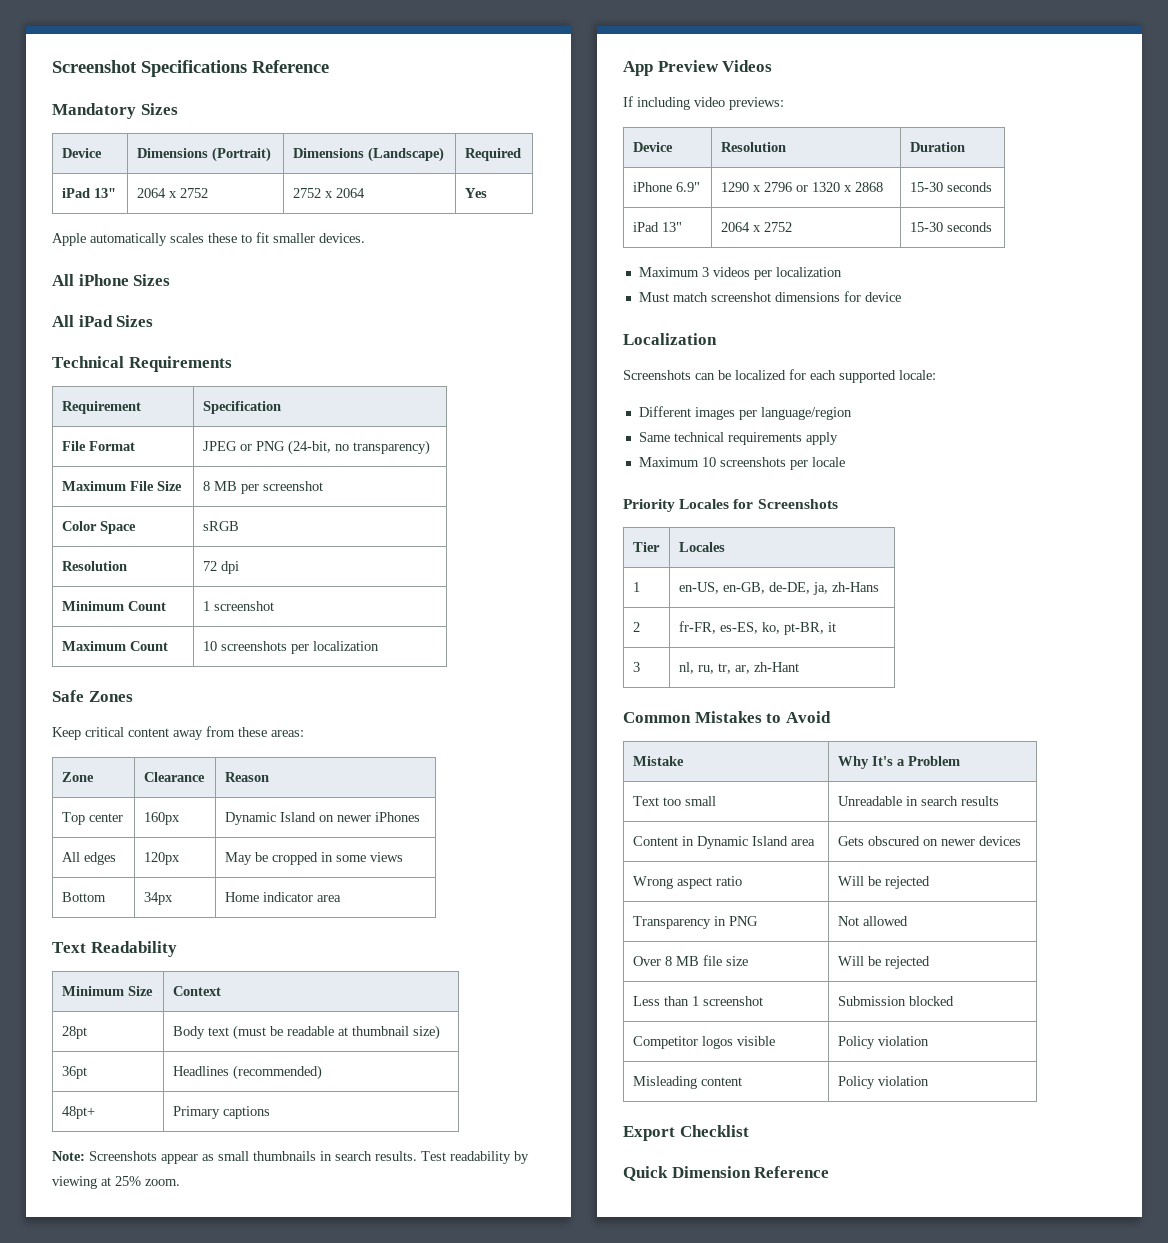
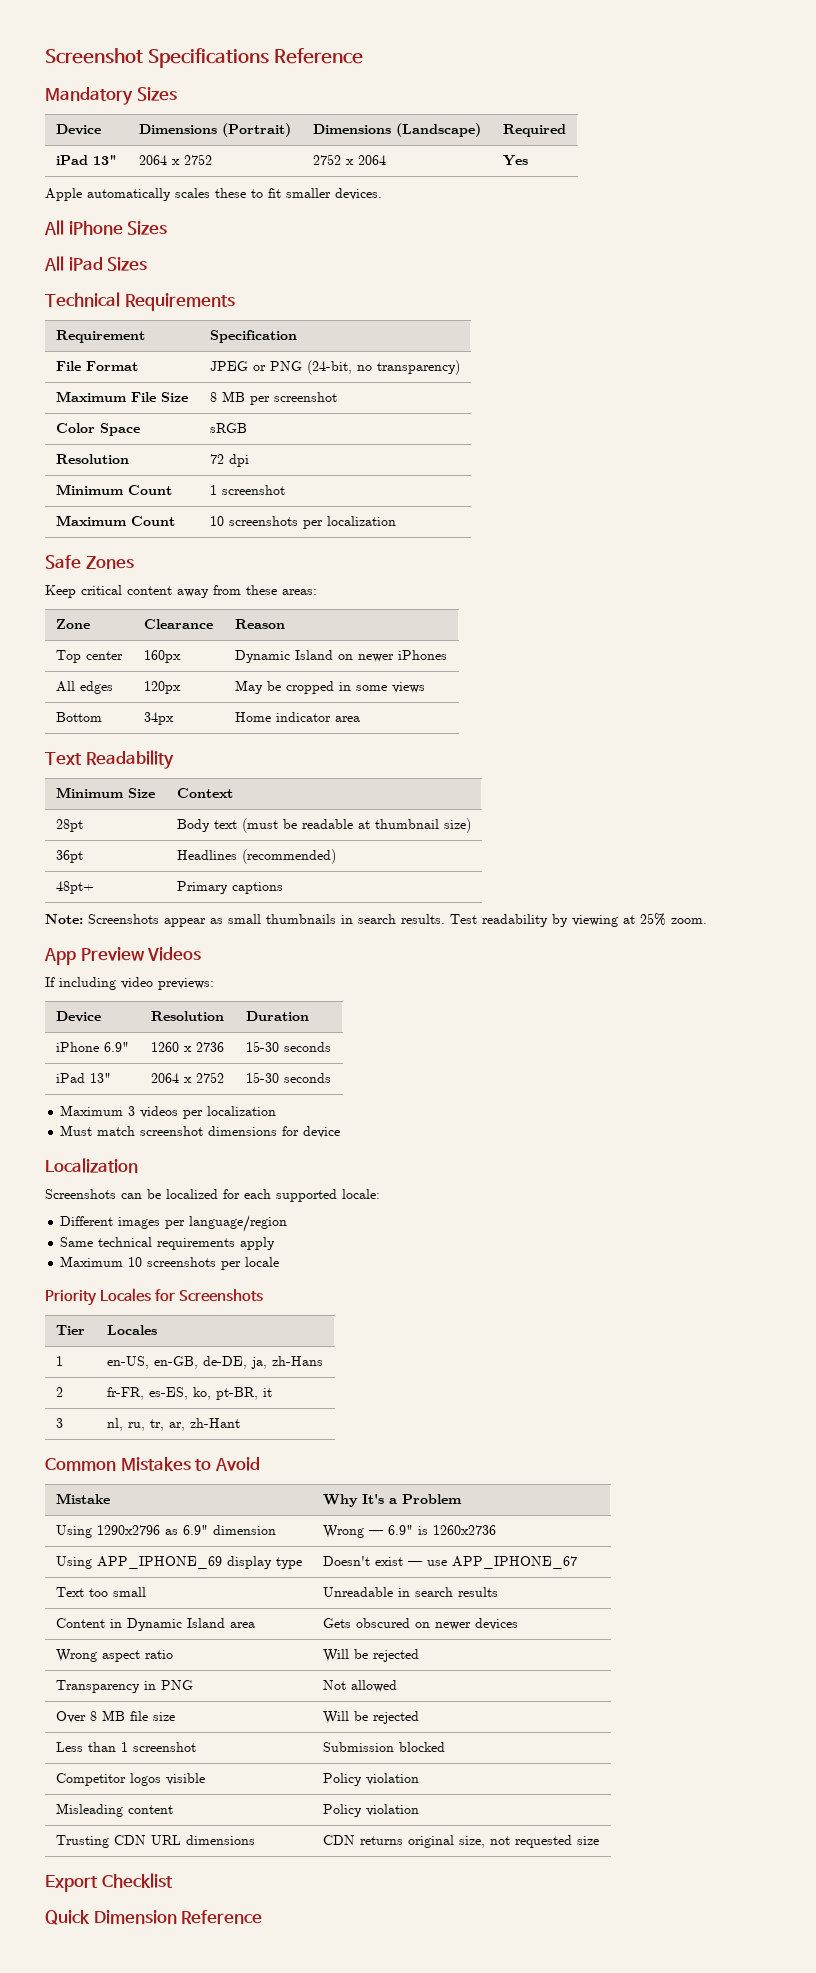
[720,182,883,192] 1290 x 2796 or 1320 x 2868 -> [150,1042,224,1052] 1260 x 2736
(960, 761) none -> [55,1525,276,1538] [322,1525,496,1538] [55,1556,302,1569] [322,1556,577,1569] // Using 1290x2796 as 6.9" dimension | Wrong — 6.9" is 1260x2736 // Using APP_IPHONE_69 display type | Doesn't exist — use APP_IPHONE_67
(929, 1081) none -> [55,1835,255,1848] [322,1835,599,1848] // Trusting CDN URL dimensions | CDN returns original size, not requested size

